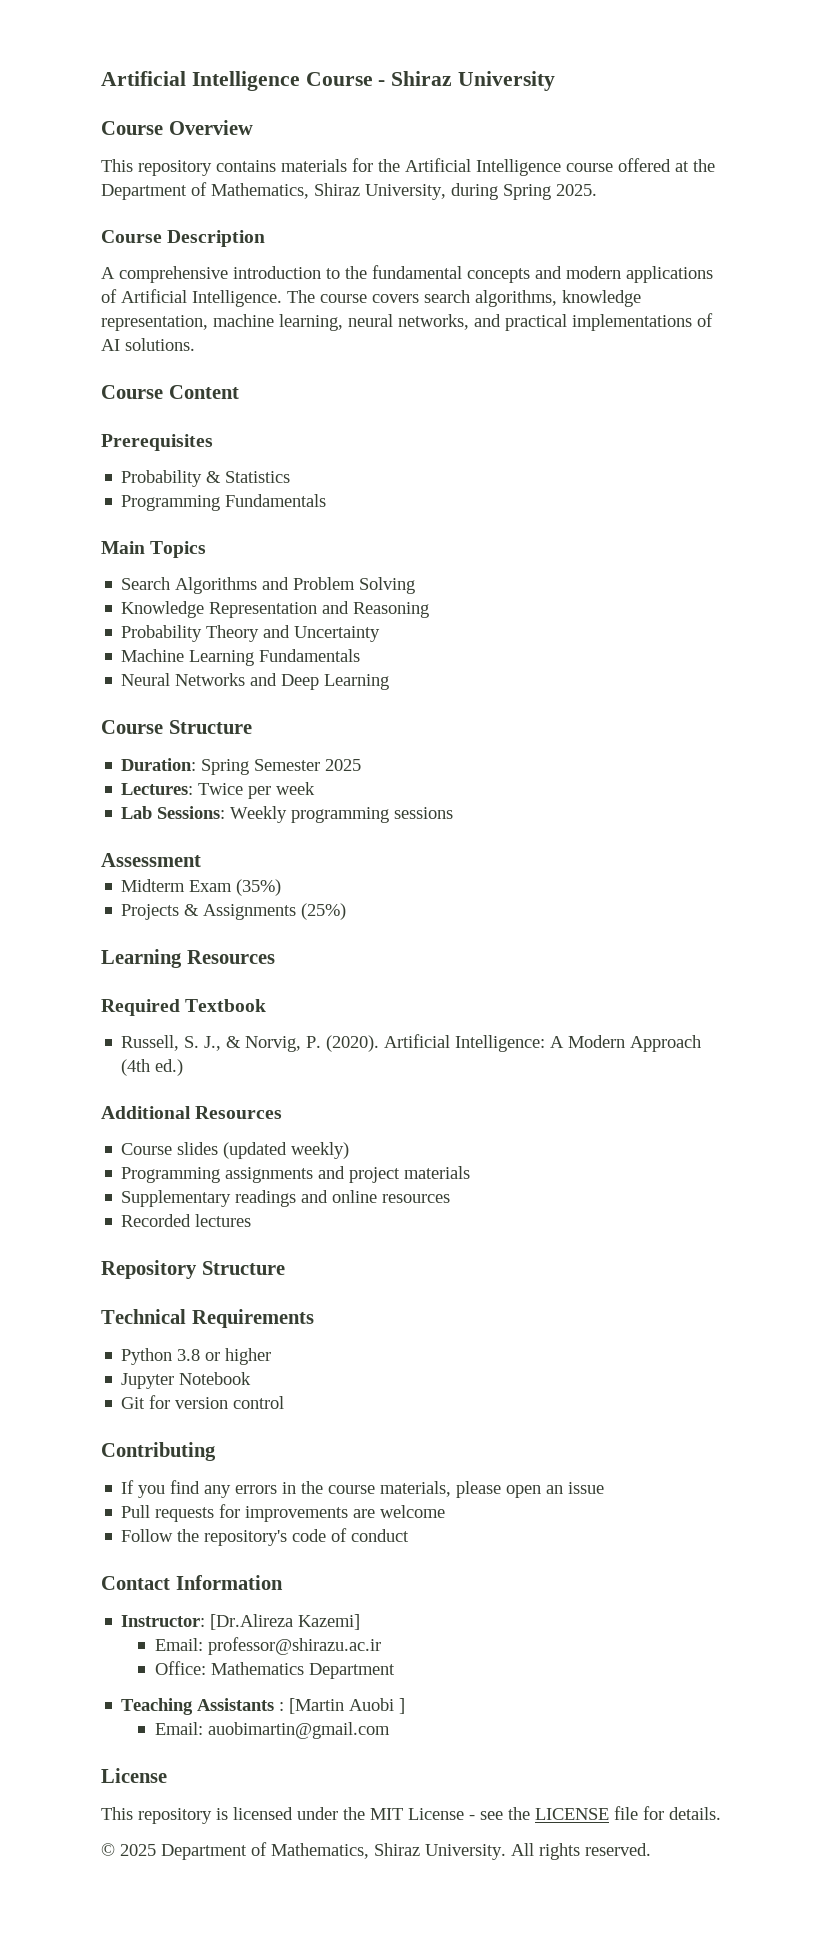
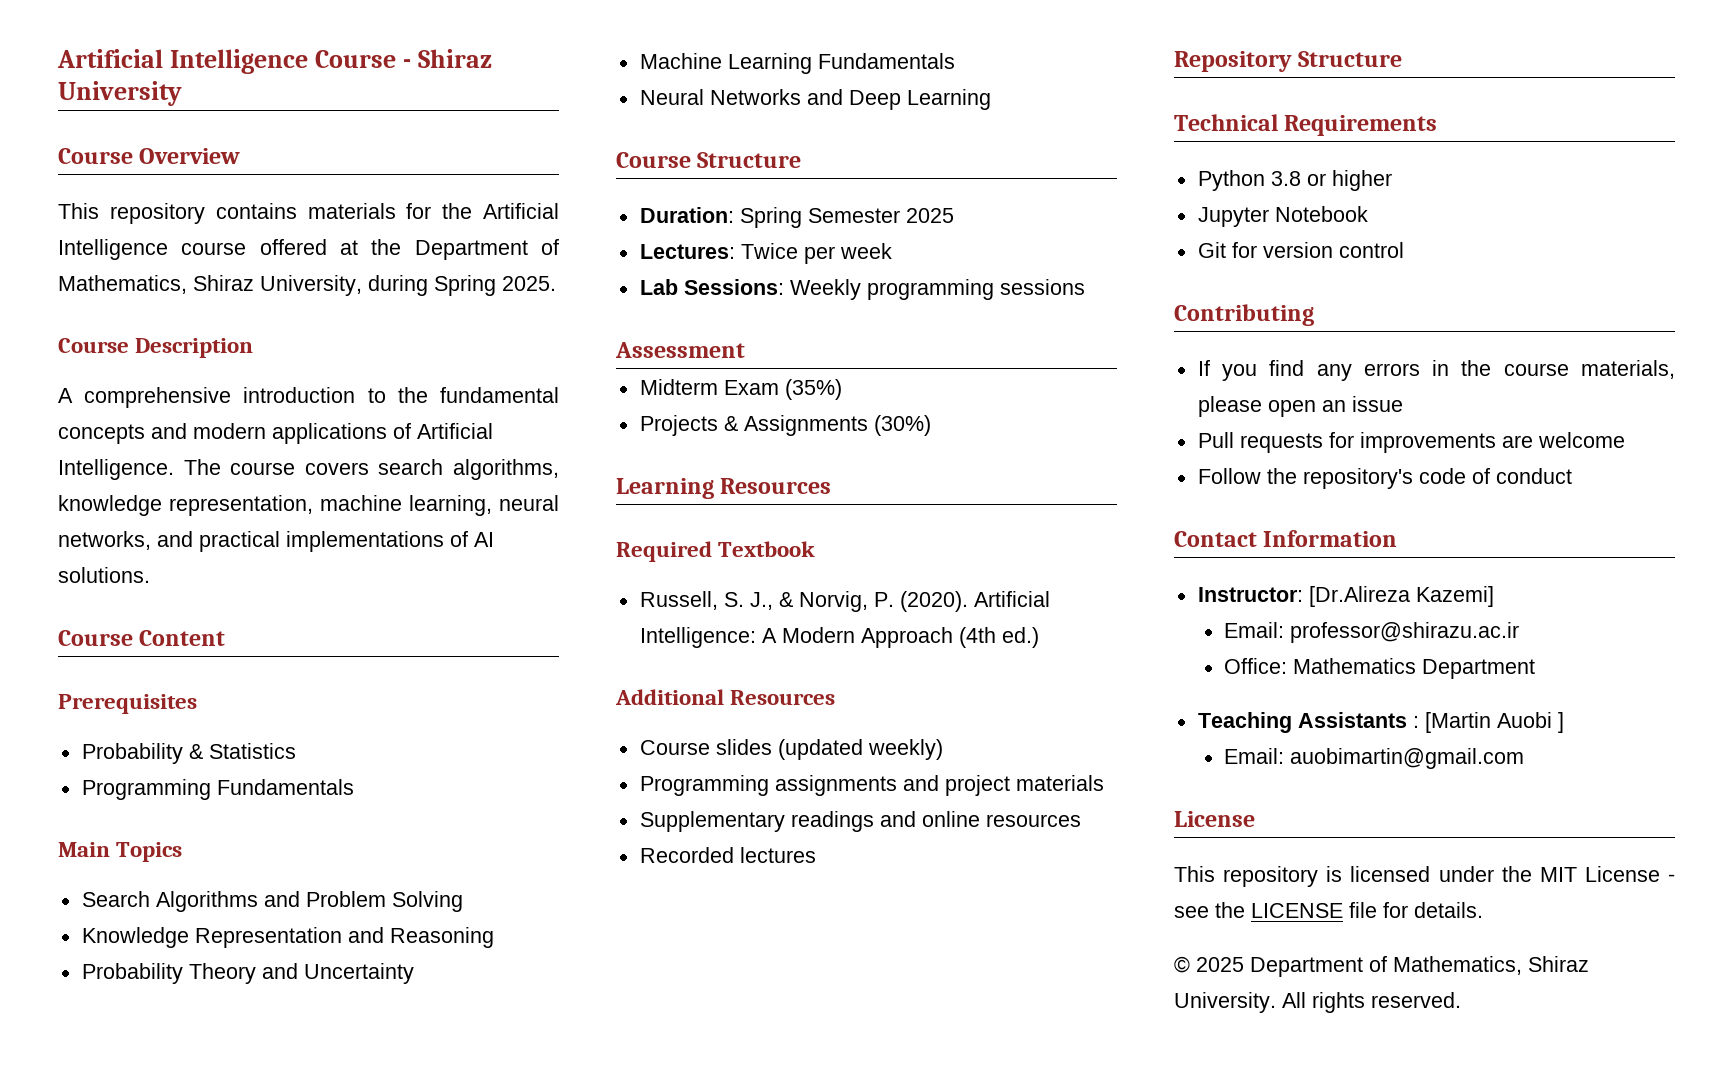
[301,903,347,920] (25%) -> [873,415,931,436] (30%)

